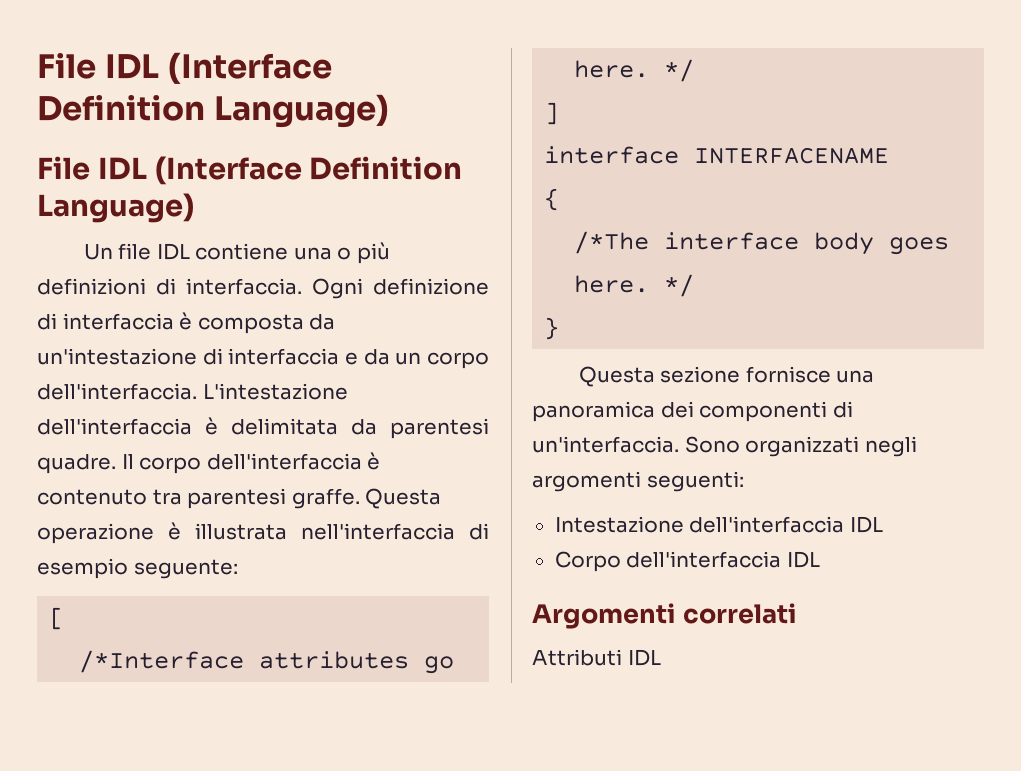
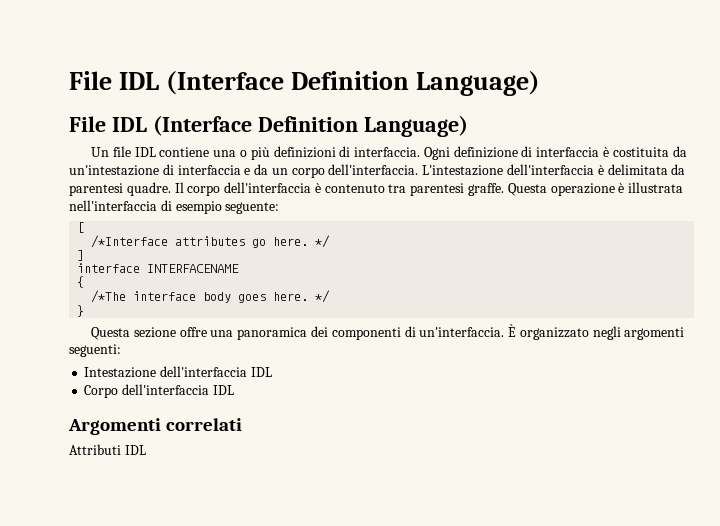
[197,314,304,334] composta -> [612,147,669,157] costituita
[745,366,831,383] fornisce -> [179,327,207,337] offre
[684,436,860,457] Sono organizzati -> [508,324,589,340] È organizzato

